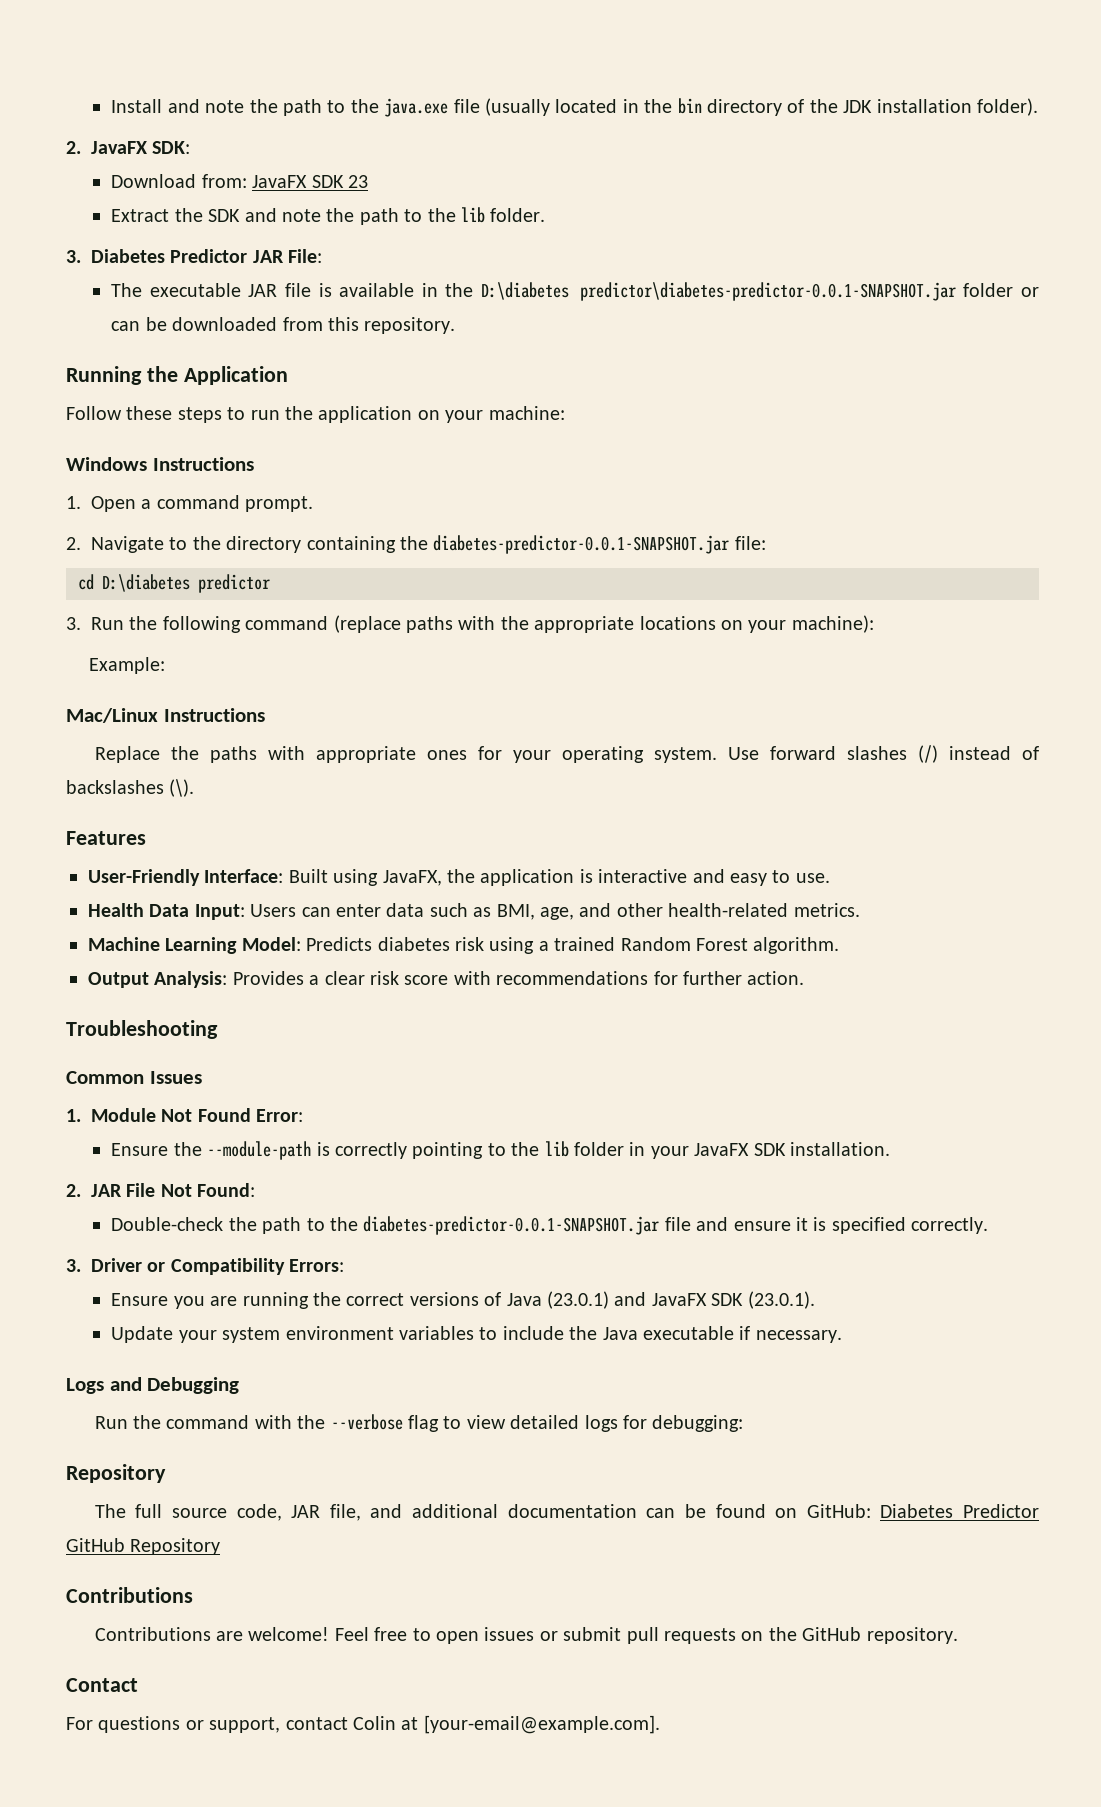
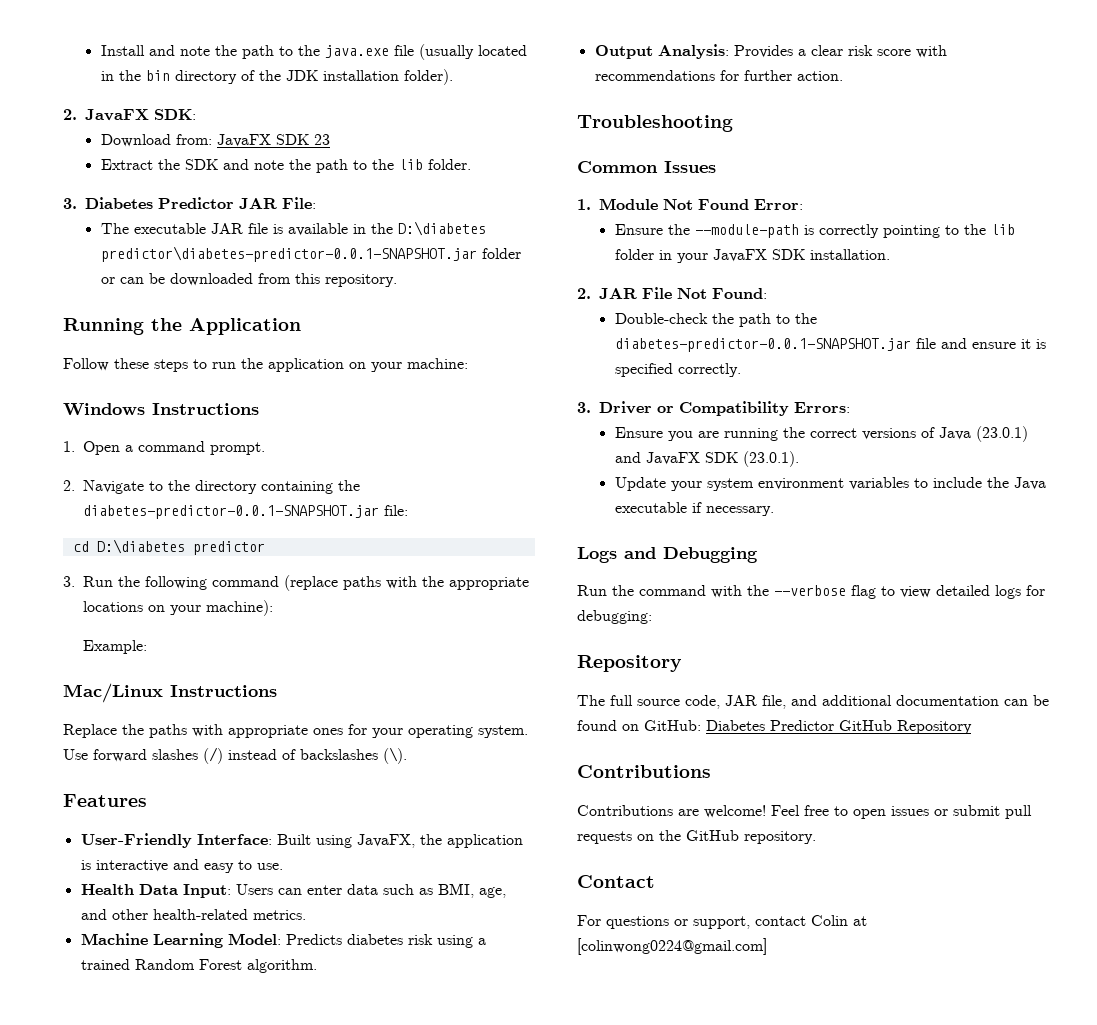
[423,1715,660,1734] [your-email@example.com]. -> [577,938,767,955] [colinwong0224@gmail.com]

